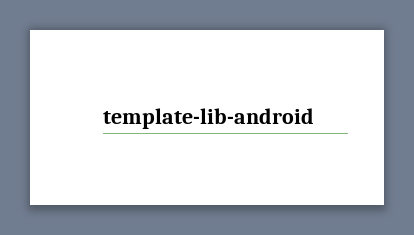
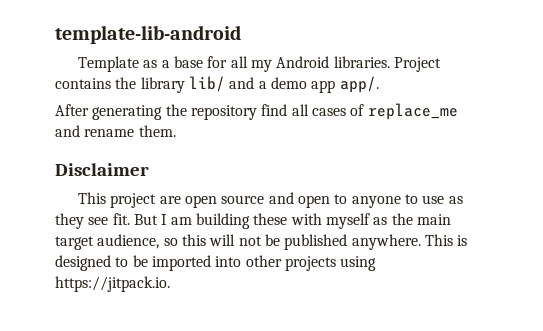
(314, 118) none -> [78,56,441,72] [55,76,379,93] [55,103,458,120] [55,125,176,137] [55,163,149,176] [78,192,463,208] [55,213,451,229] [55,234,468,250] [55,255,377,271] [55,276,170,292] // Template as a base for all my Android libraries. Project contains the library lib/ and a demo app app/. // After generating the repository find all cases of replace_me and rename them. // Disclaimer // This project are open source and open to anyone to use as they see fit. But I am building these with myself as the main target audience, so this will not be published anywhere. This is designed to be imported into other projects using https://jitpack.io.

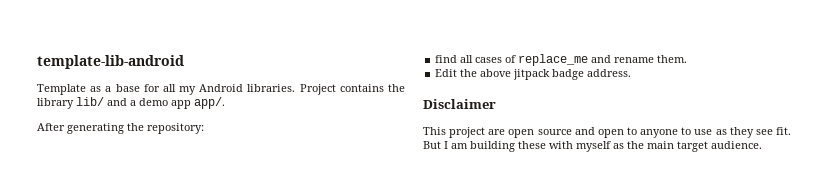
[190,105,257,120] repository -> [147,123,204,134] repository: //
(176, 131) none -> [435,69,632,80] // Edit the above jitpack badge address.
[97,234,468,250] [55,255,377,271] [55,276,170,292] audience, so this will not be published anywhere. This is designed to be imported into other projects using https://jitpack.io. -> [711,141,762,149] audience.

